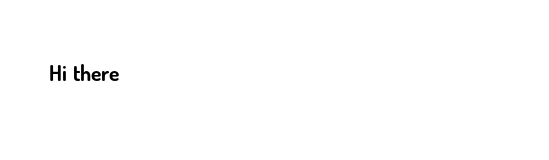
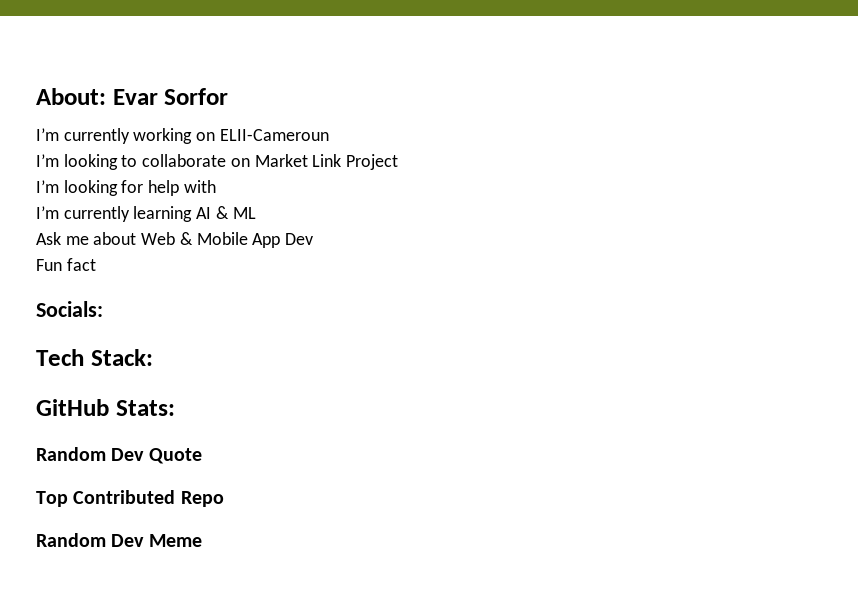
[49,64,119,81] Hi there -> [36,88,229,105] [36,128,329,144] [36,154,399,170] [36,180,216,196] [36,206,256,222] [36,232,314,248] [36,258,96,271] [36,301,103,317] [36,349,153,366] [36,399,175,416] [36,447,202,464] [36,490,224,507] [36,533,202,547] About: Evar Sorfor // I’m currently working on ELII-Cameroun // I’m looking to collaborate on Market Link Project // I’m looking for help with // I’m currently learning AI & ML // Ask me about Web & Mobile App Dev // Fun fact // Socials: // Tech Stack: // GitHub Stats: // Random Dev Quote // Top Contributed Repo // Random Dev Meme

